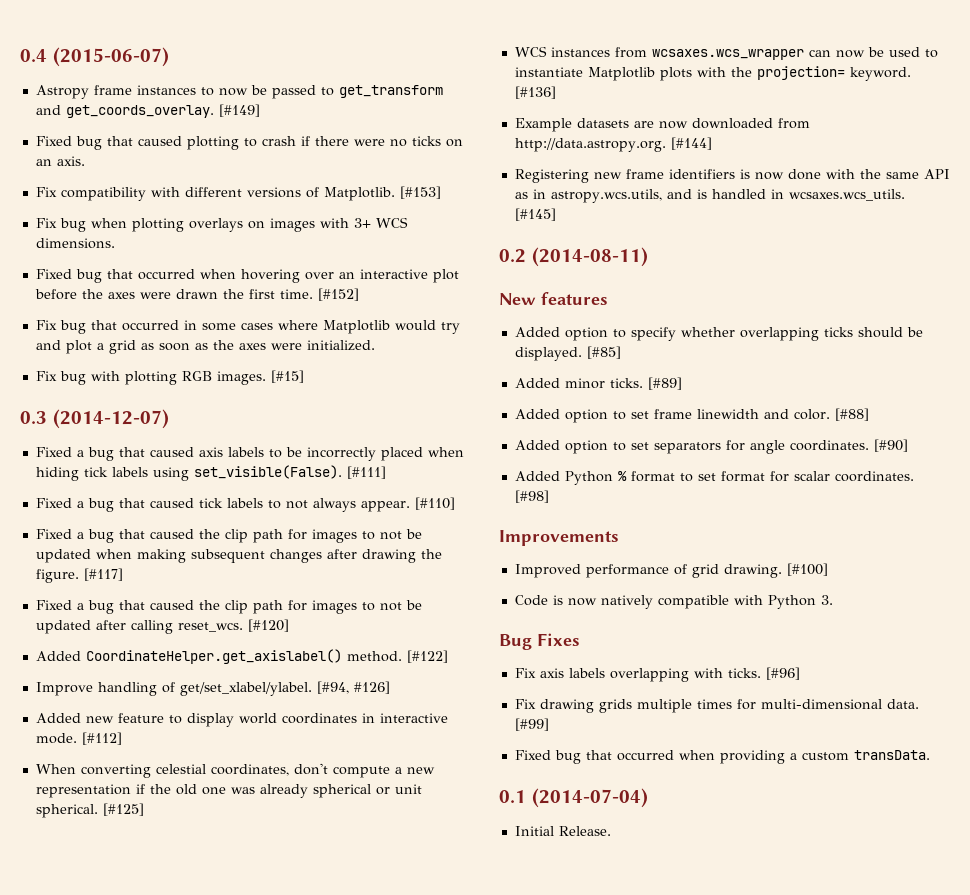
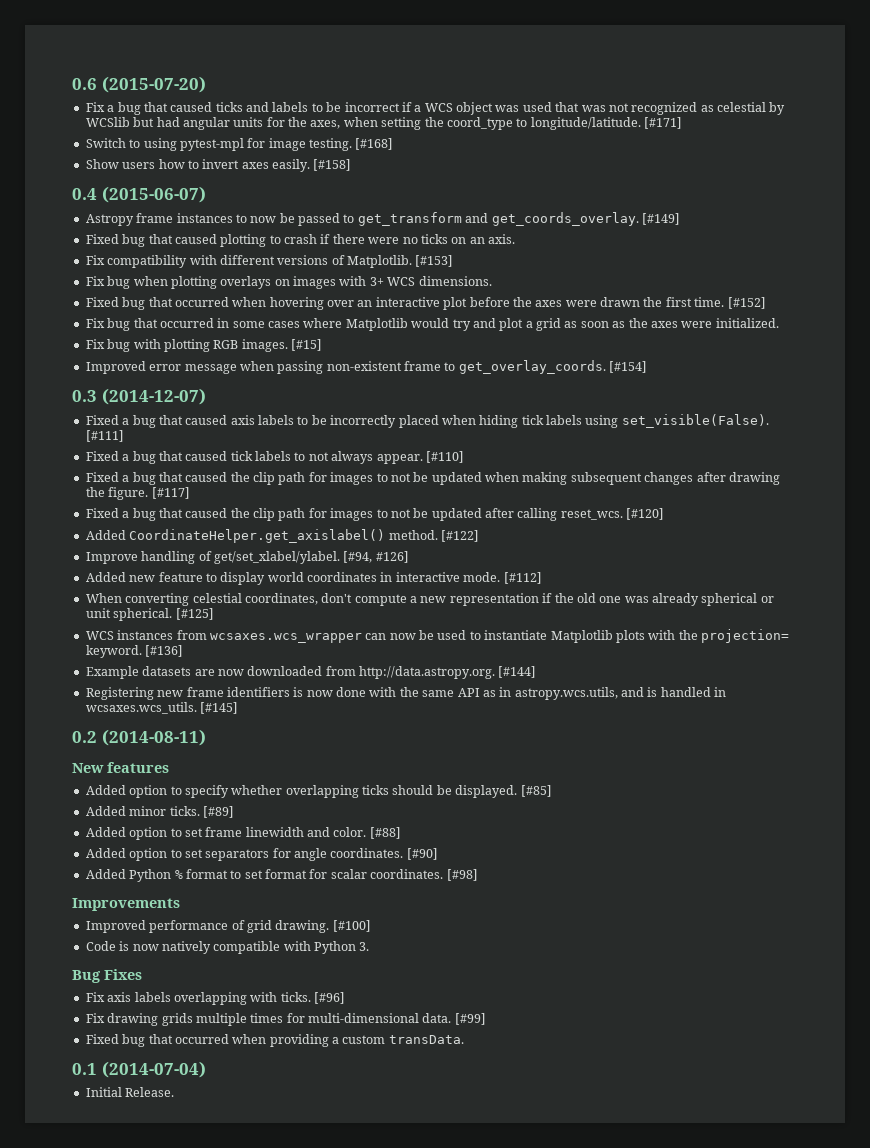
(20, 55) none -> [72,76,206,93] [85,102,786,115] [85,117,682,130] [85,138,394,151] [85,159,352,172] 0.6 (2015-07-20) // Fix a bug that caused ticks and labels to be incorrect if a WCS object was used that was not recognized as celestial by WCSlib but had angular units for the axes, when setting the coord_type to longitude/latitude. [#171] // Switch to using pytest-mpl for image testing. [#168] // Show users how to invert axes easily. [#158] //
(304, 376) none -> [85,360,648,374] // Improved error message when passing non-existent frame to get_overlay_coords. [#154]

